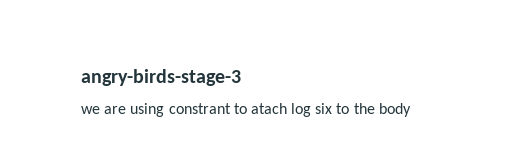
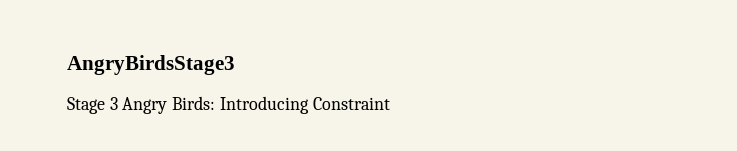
[81,69,241,86] [81,103,411,117] angry-birds-stage-3 // we are using constrant to atach log six to the body -> [67,55,235,75] [67,96,390,114] AngryBirdsStage3 // Stage 3 Angry Birds: Introducing Constraint

